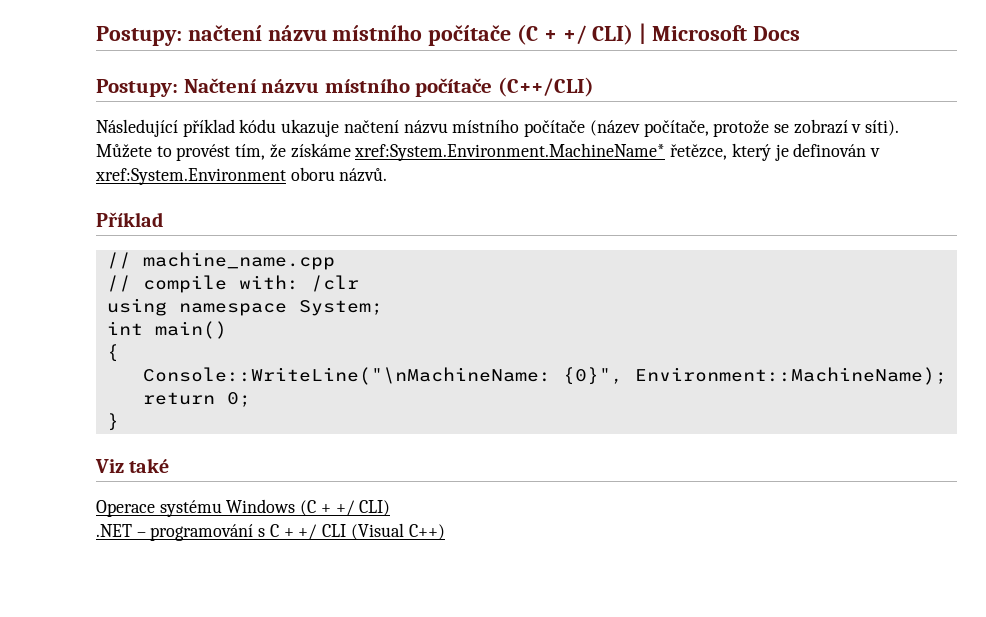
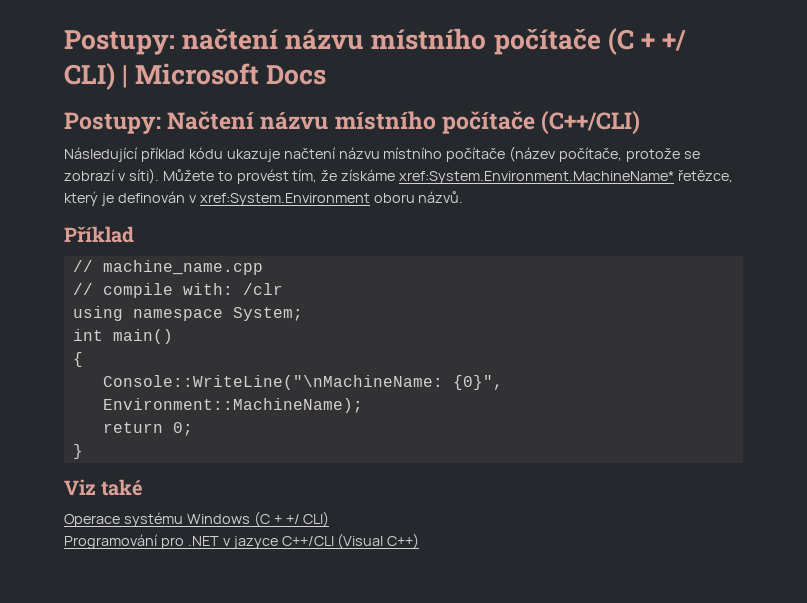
[96,524,347,541] .NET – programování s C + +/ CLI -> [64,534,334,549] Programování pro .NET v jazyce C++/CLI

